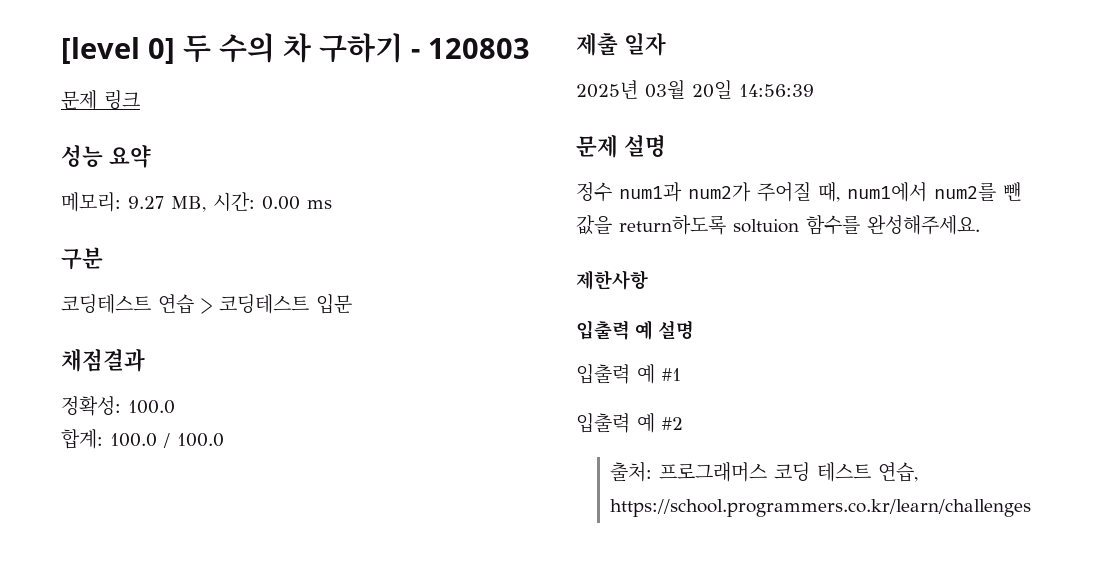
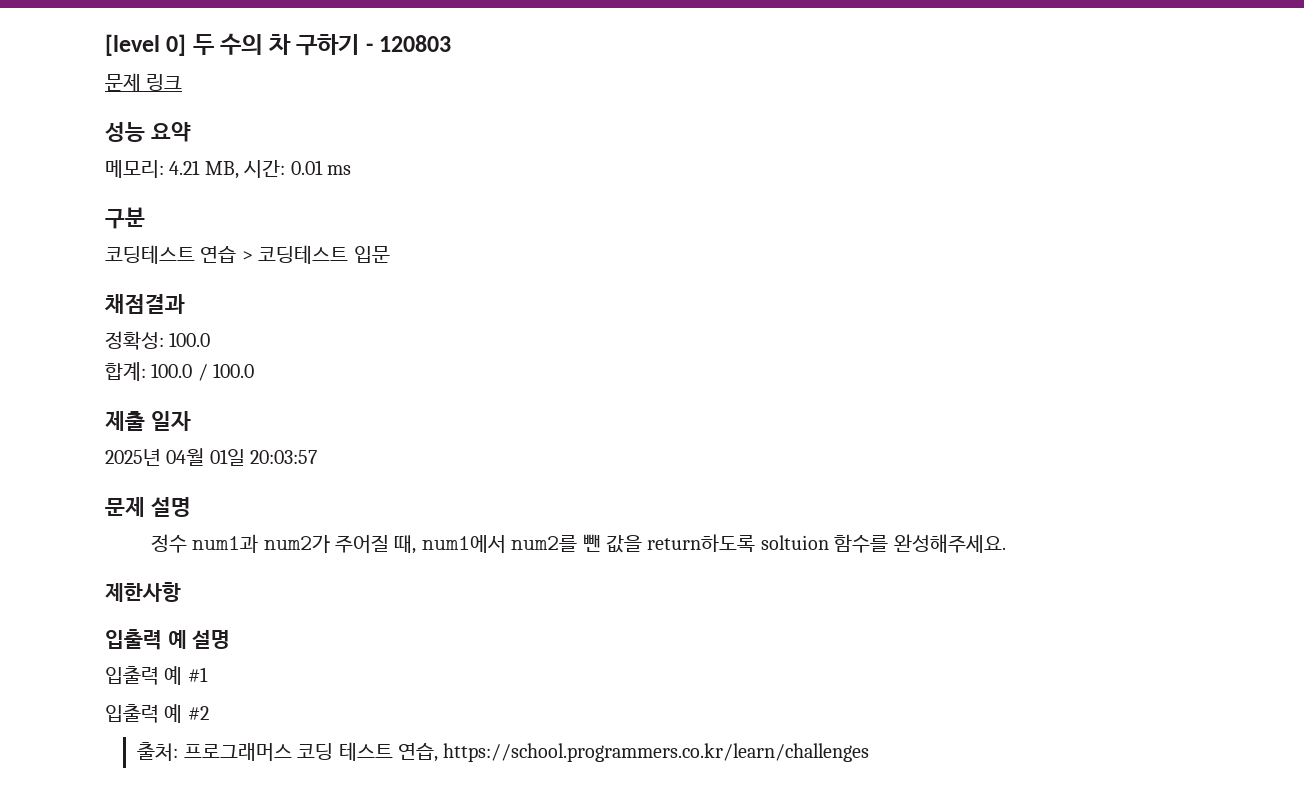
[128,196,164,209] 9.27 -> [169,160,201,175] 4.21
[262,196,300,210] 0.00 -> [290,160,323,175] 0.01
[645,79,814,99] 03월 20일 14:56:39 -> [166,448,318,466] 04월 01일 20:03:57

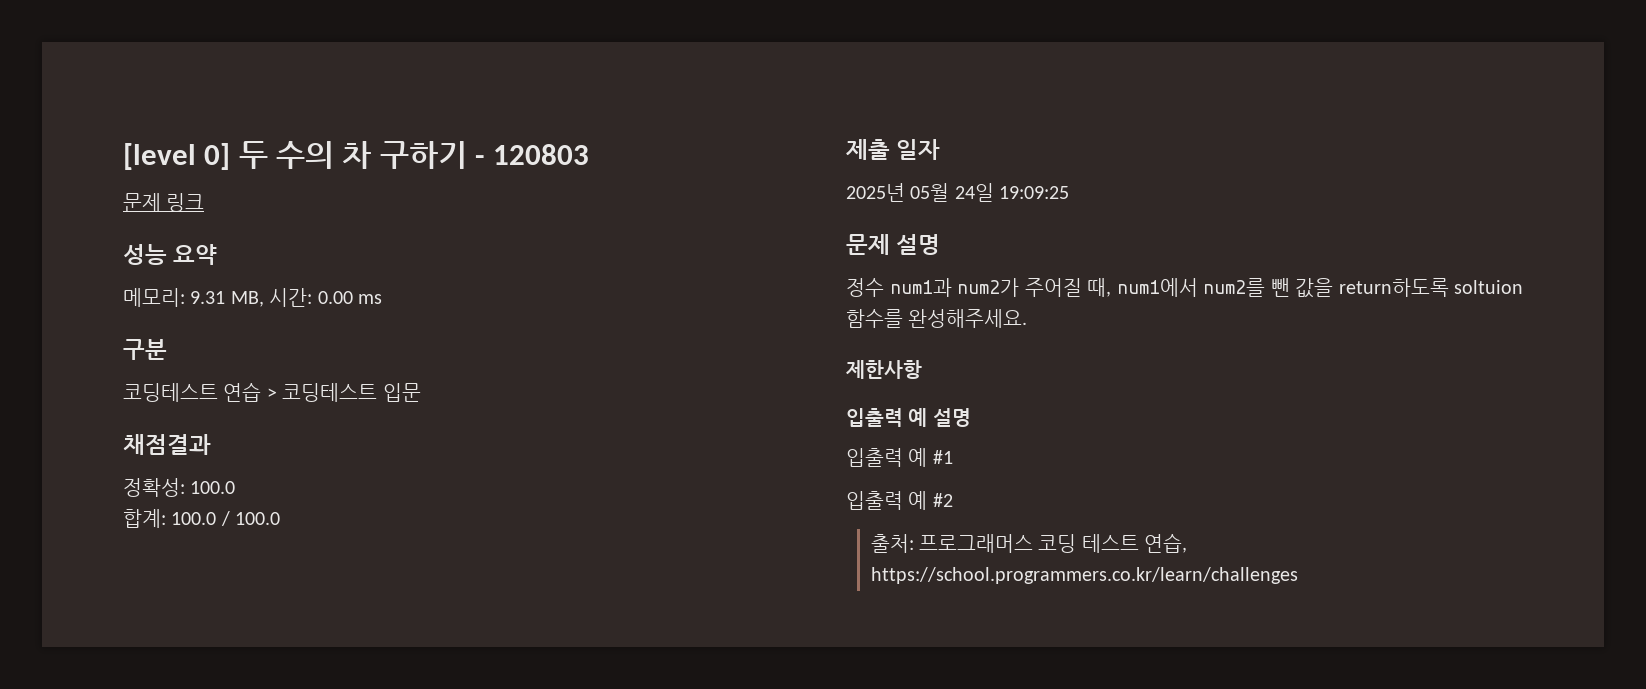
[169,160,201,175] 4.21 -> [190,291,226,304] 9.31
[290,160,323,175] 0.01 -> [317,291,353,304] 0.00
[166,448,318,466] 04월 01일 20:03:57 -> [910,183,1070,202] 05월 24일 19:09:25

